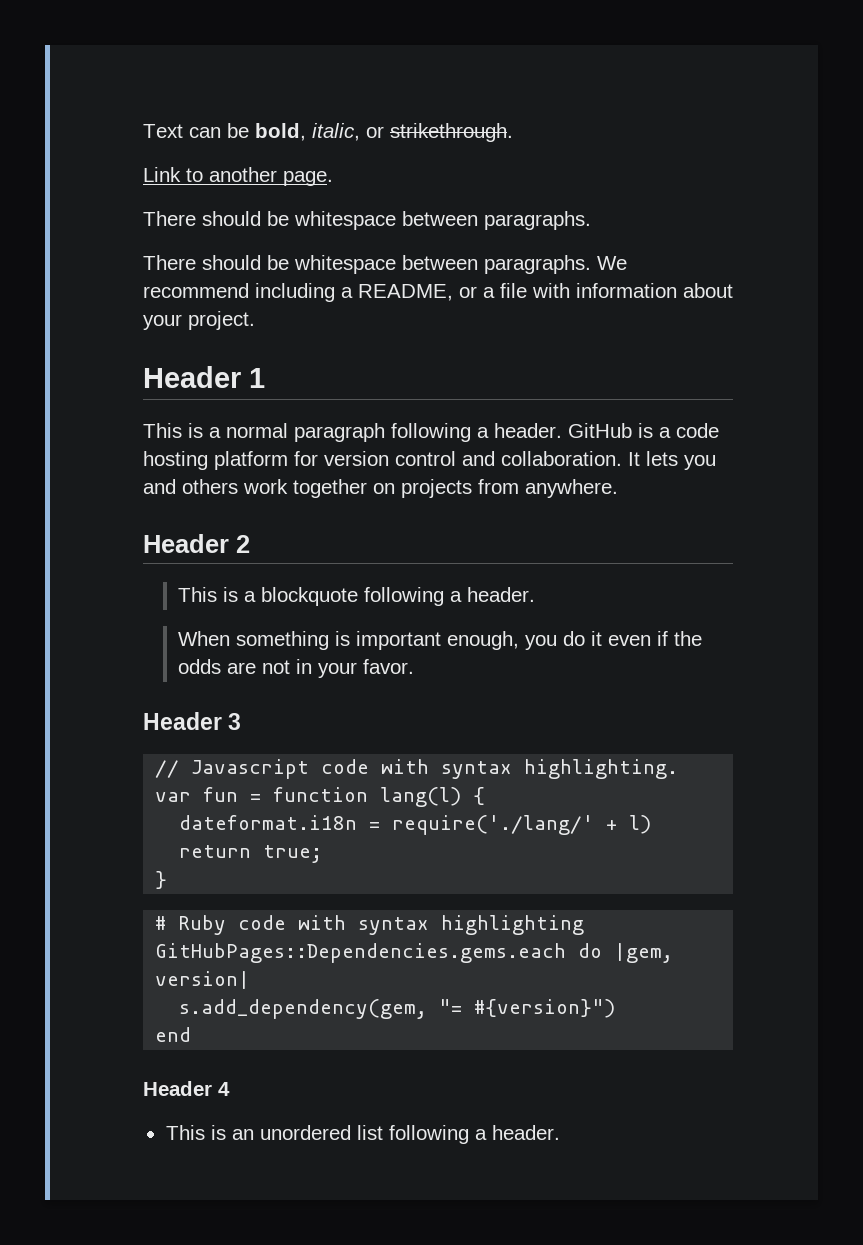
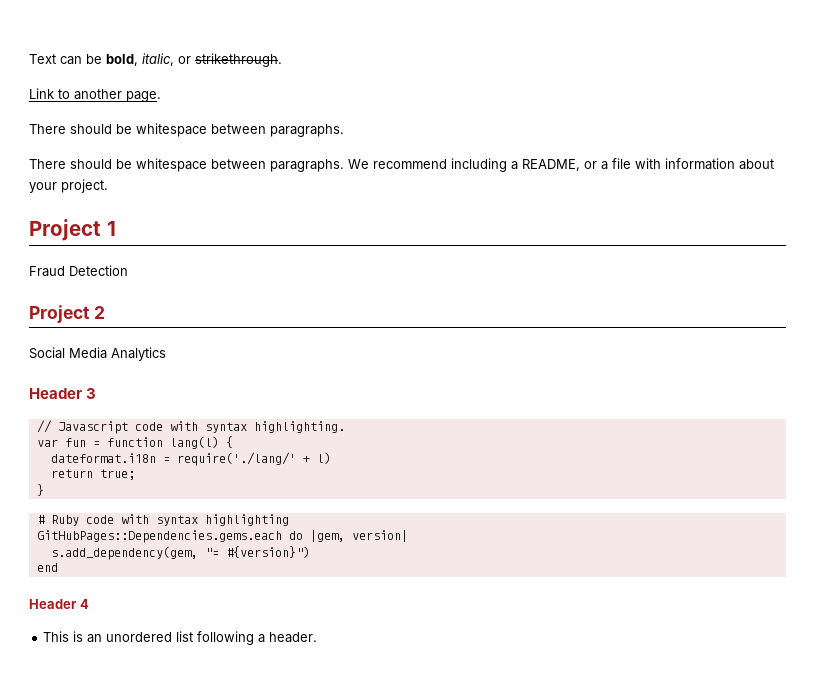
[143,366,241,388] Header -> [29,219,101,241] Project
[143,423,719,442] [143,451,716,470] [143,479,618,498] [143,534,250,553] [177,587,535,606] [177,631,702,650] [177,659,414,678] This is a normal paragraph following a header. GitHub is a code hosting platform for version control and collaboration. It lets you and others work together on projects from anywhere. // Header 2 // This is a blockquote following a header. // When something is important enough, you do it even if the odds are not in your favor. -> [29,265,128,277] [29,305,105,323] [29,347,166,361] Fraud Detection // Project 2 // Social Media Analytics

